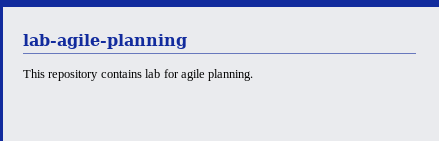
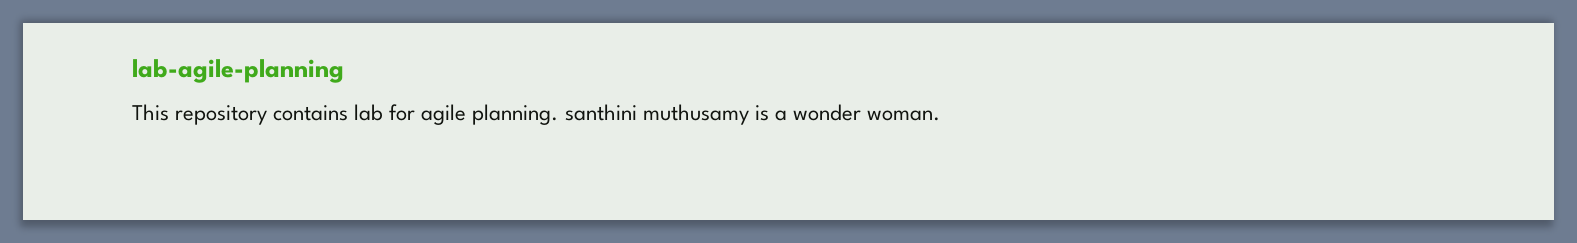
(254, 75) none -> [564,104,940,125] santhini muthusamy is a wonder woman.

